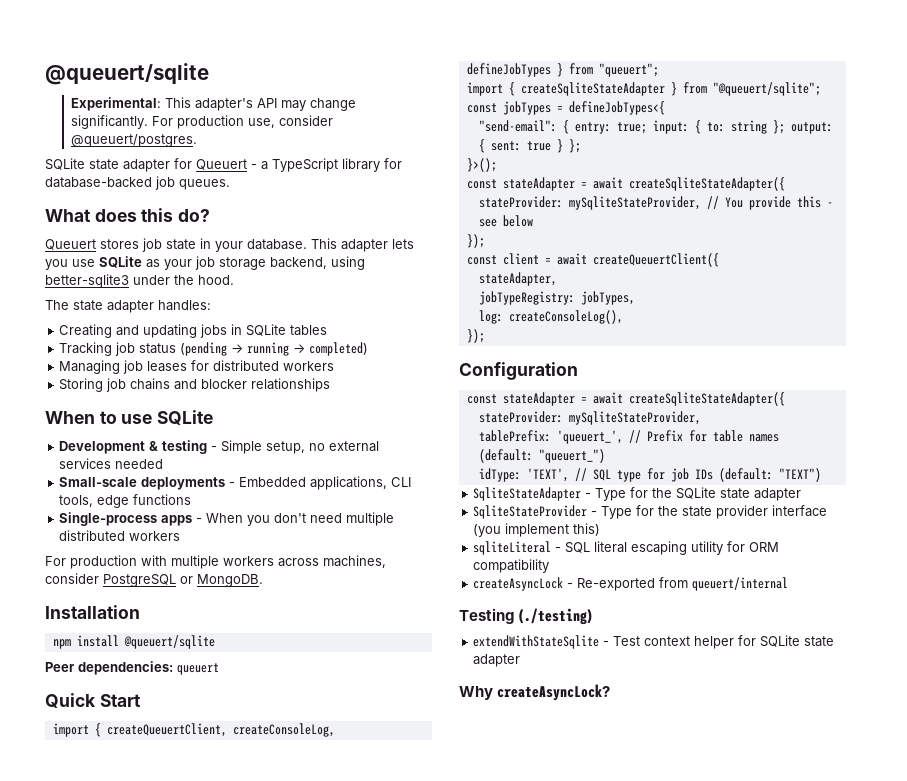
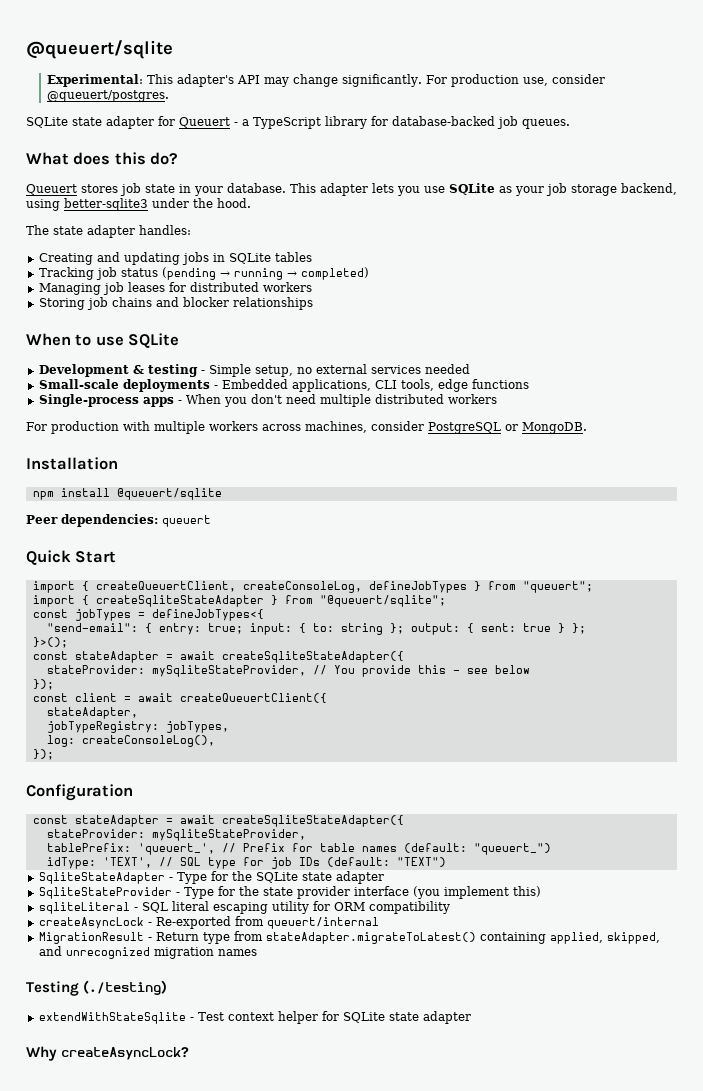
(789, 584) none -> [38,931,660,944] [38,946,257,959] // MigrationResult - Return type from stateAdapter.migrateToLatest() containing applied, skipped, and unrecognized migration names

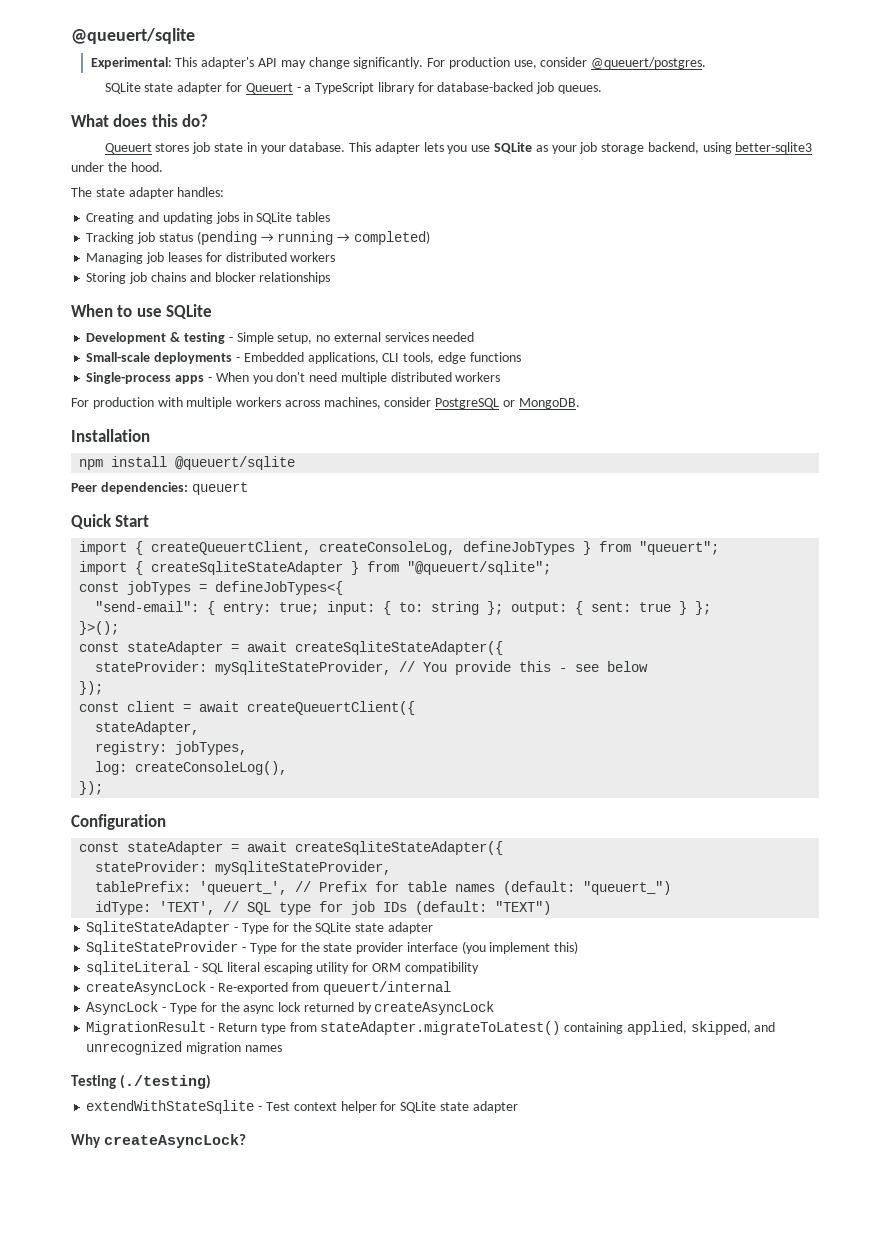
[46,721,159,733] jobTypeRegistry: -> [95,741,168,755] registry:
(379, 923) none -> [86,1001,495,1015] // AsyncLock - Type for the async lock returned by createAsyncLock

